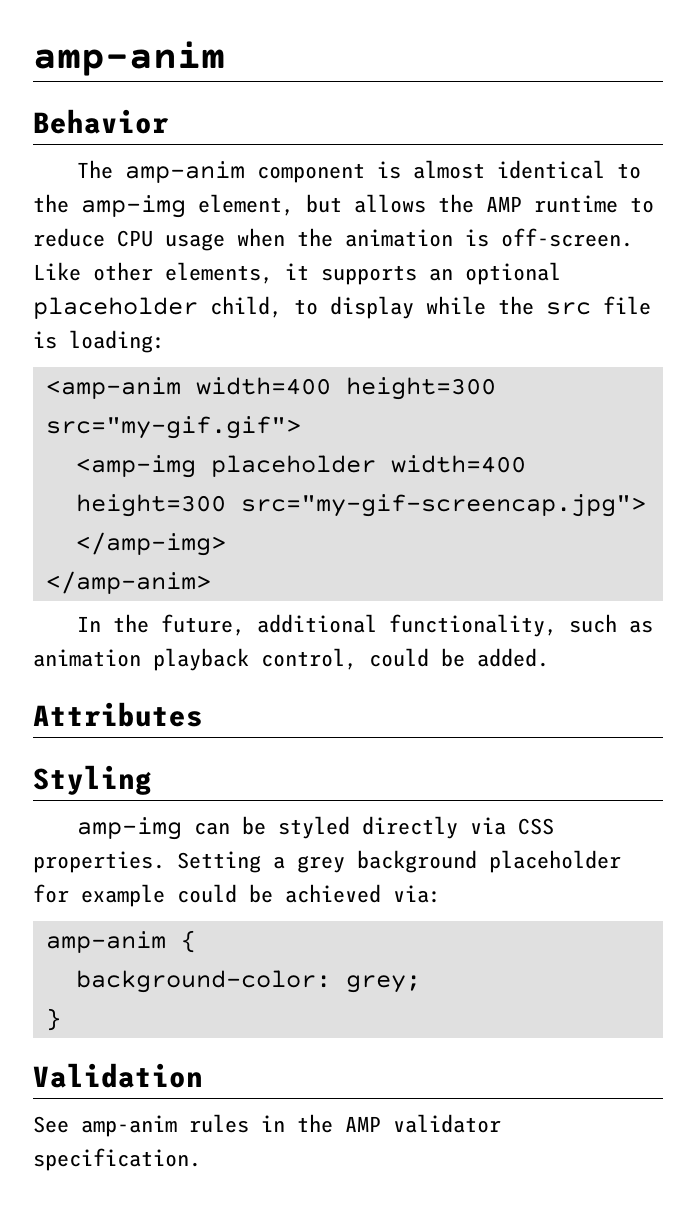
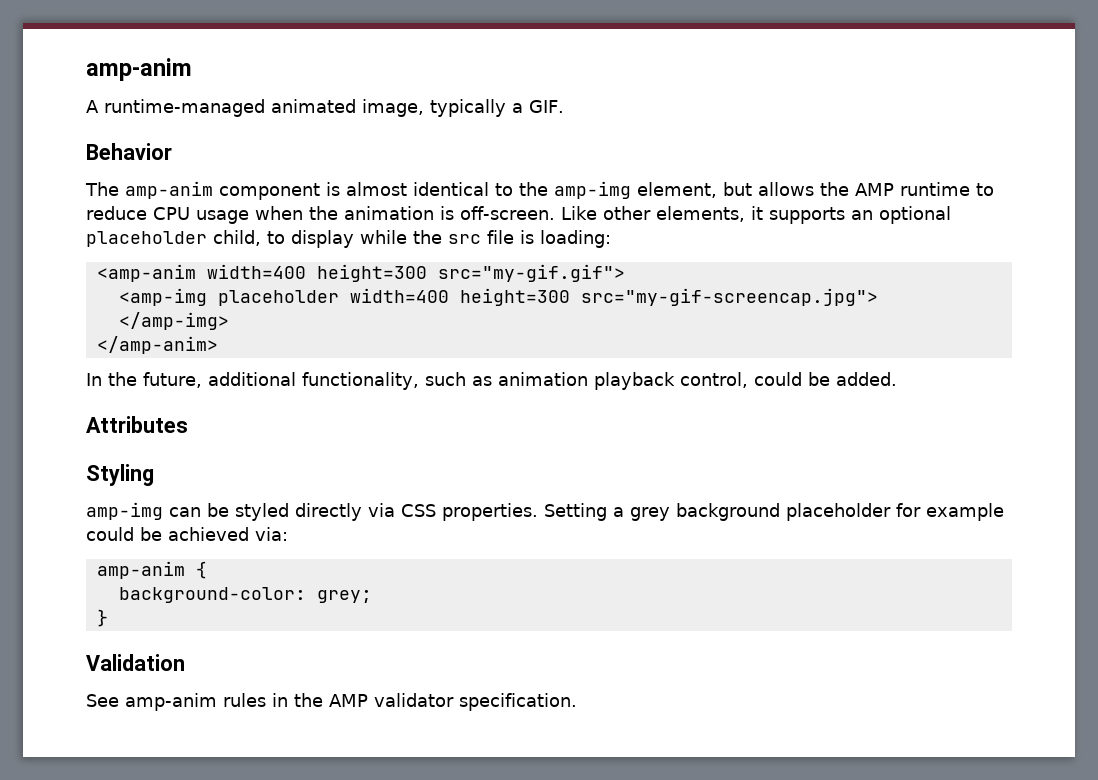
[33,41,225,76] amp-anim -> [86,58,192,81] [86,99,564,117] amp-anim // A runtime-managed animated image, typically a GIF.

